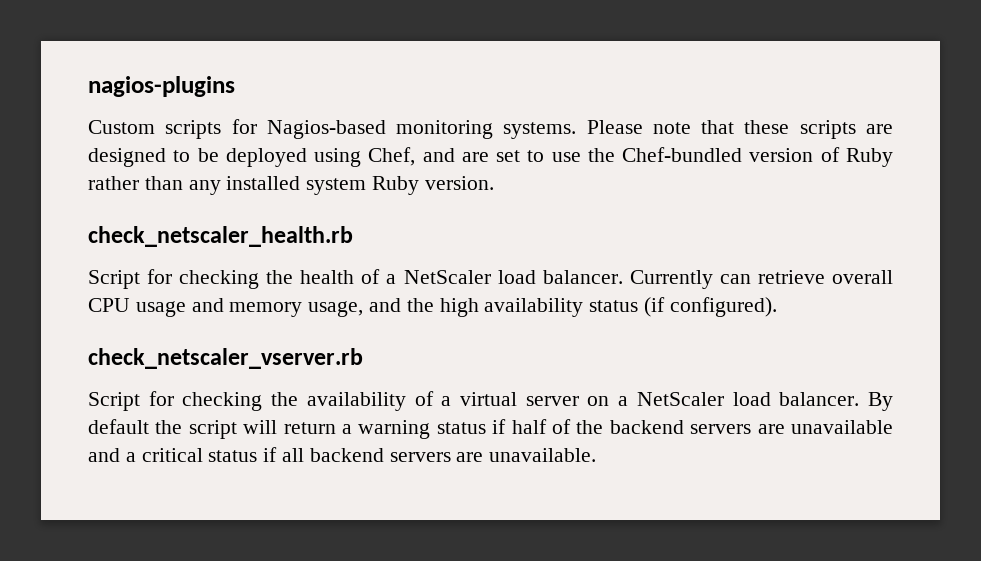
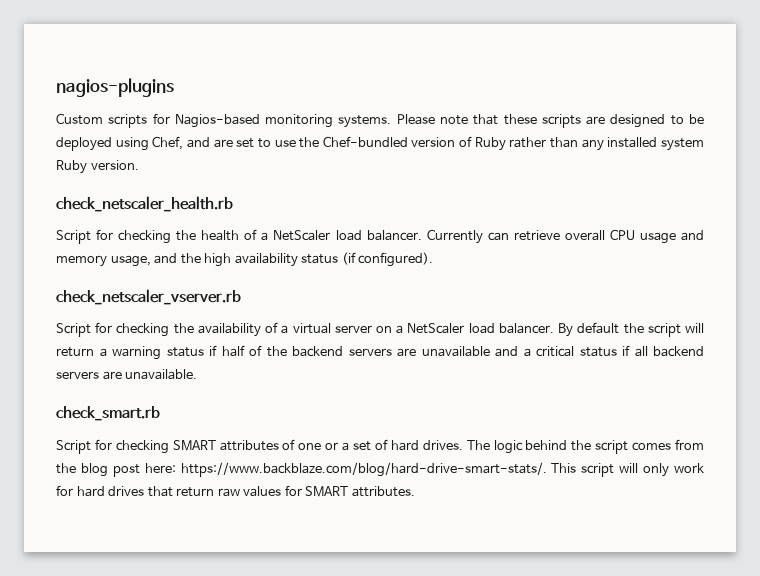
(597, 455) none -> [56,406,160,421] [56,439,705,454] [56,462,705,477] [56,485,415,497] // check_smart.rb // Script for checking SMART attributes of one or a set of hard drives. The logic behind the script comes from the blog post here: https://www.backblaze.com/blog/hard-drive-smart-stats/. This script will only work for hard drives that return raw values for SMART attributes.

